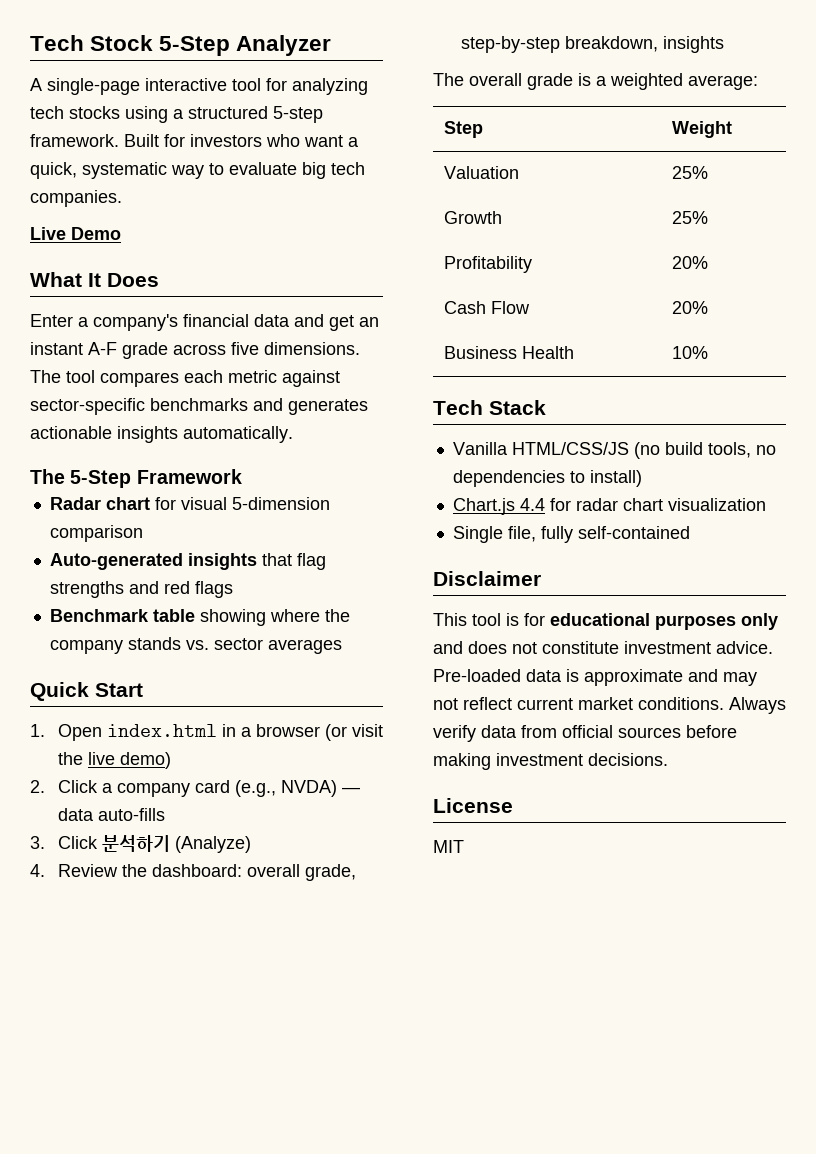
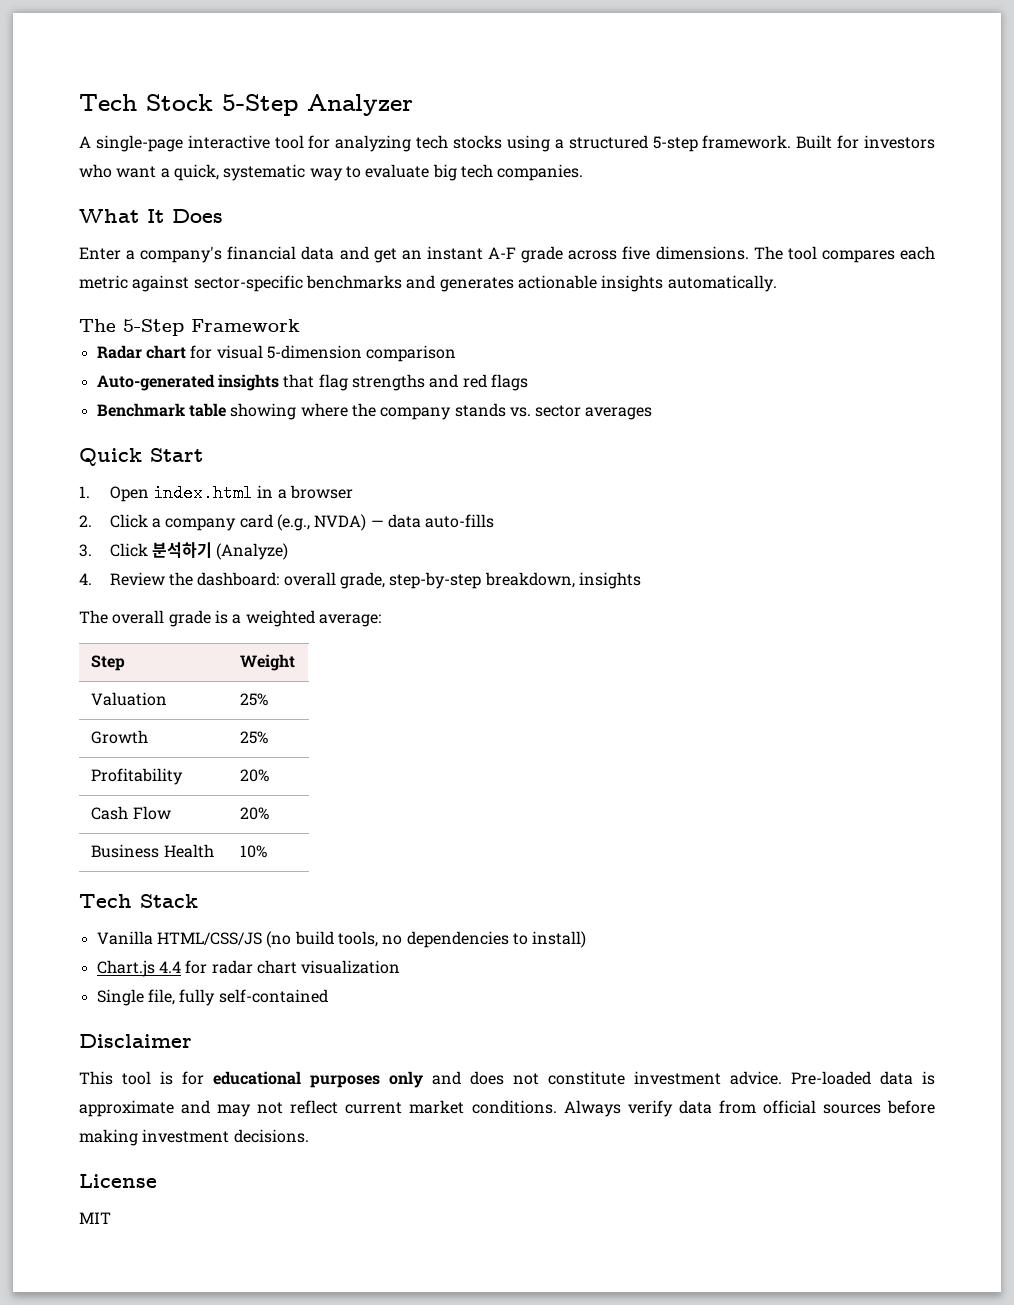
[30,227,121,240] // Live Demo -> (584, 172) none
[324,724,383,741] [57,752,171,769] (or visit the live demo) -> (353, 492) none

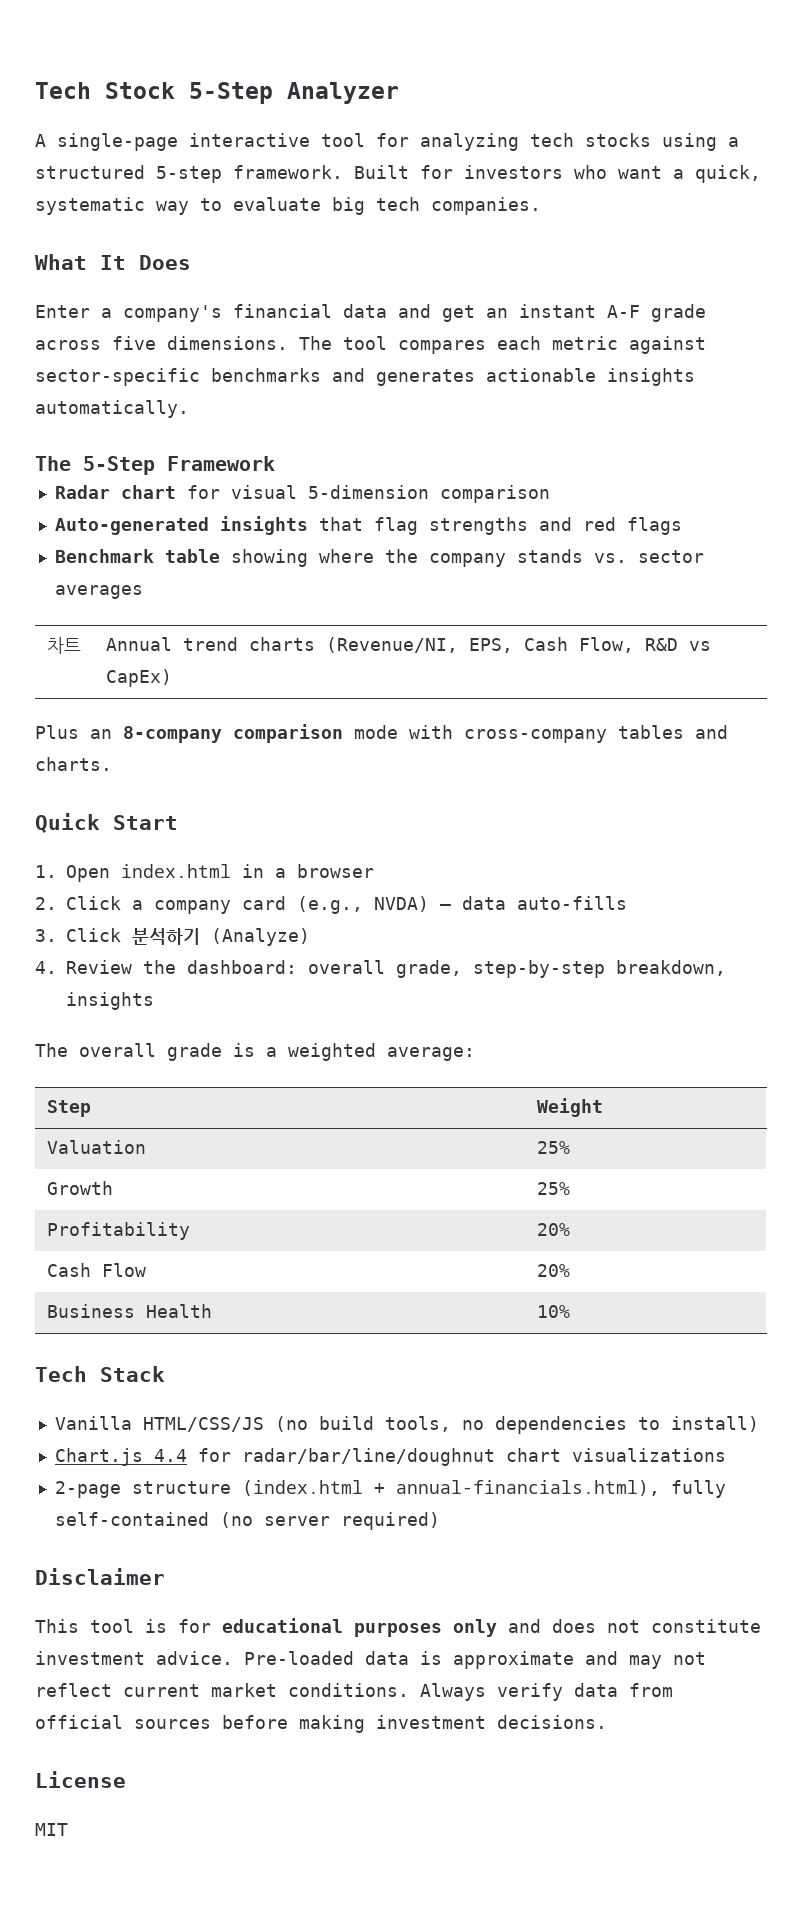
(653, 413) none -> [46,637,81,654] [105,637,711,653] [105,669,172,687] [35,724,728,743] [35,757,112,771] // 차트 | Annual trend charts (Revenue/NI, EPS, Cash Flow, R&D vs CapEx) // Plus an 8-company comparison mode with cross-company tables and charts.
[211,960,401,974] [96,989,175,1006] radar chart visualization // Single file, -> [241,1448,726,1466] [54,1480,660,1498] radar/bar/line/doughnut chart visualizations // 2-page structure (index.html + annual-financials.html),
(328, 996) none -> [219,1512,440,1530] (no server required)

